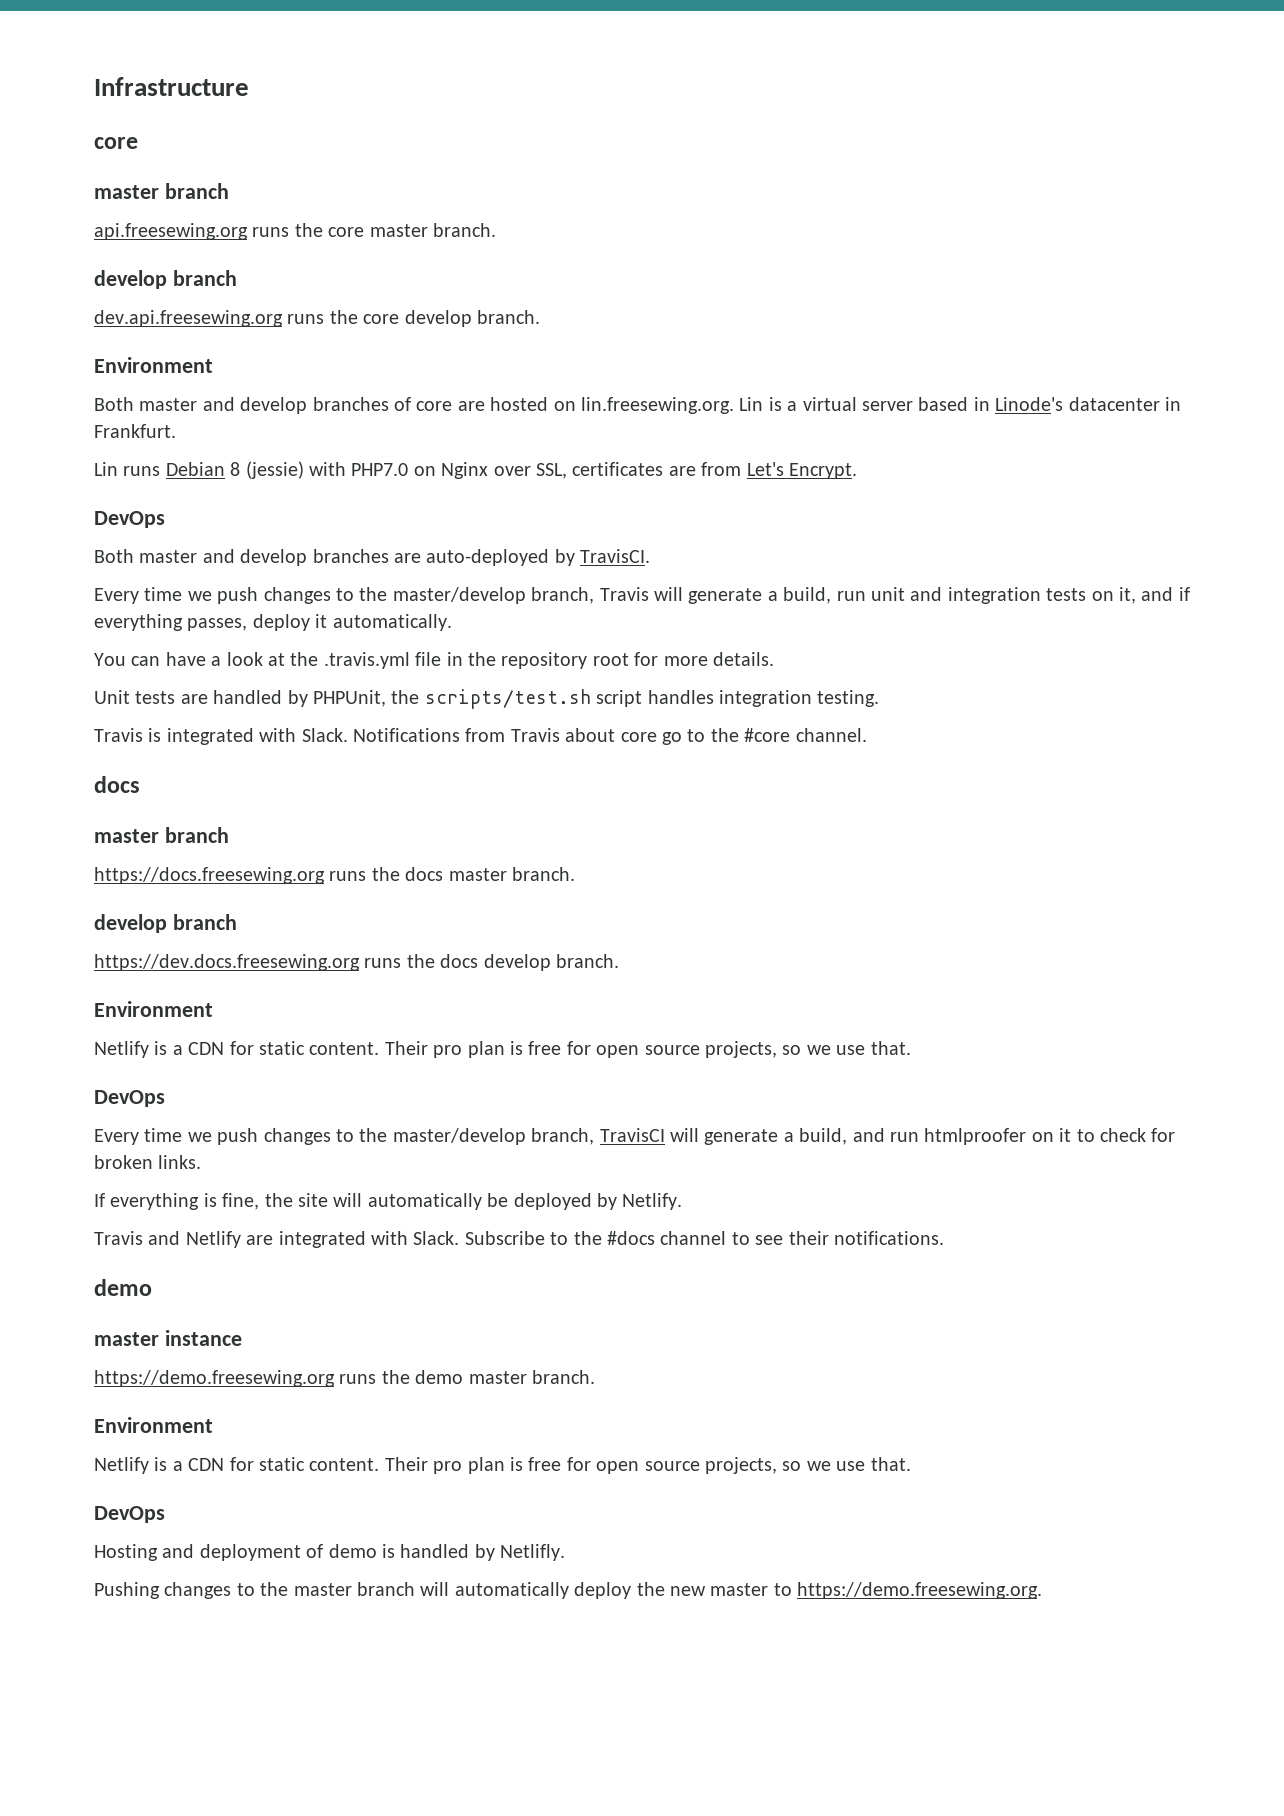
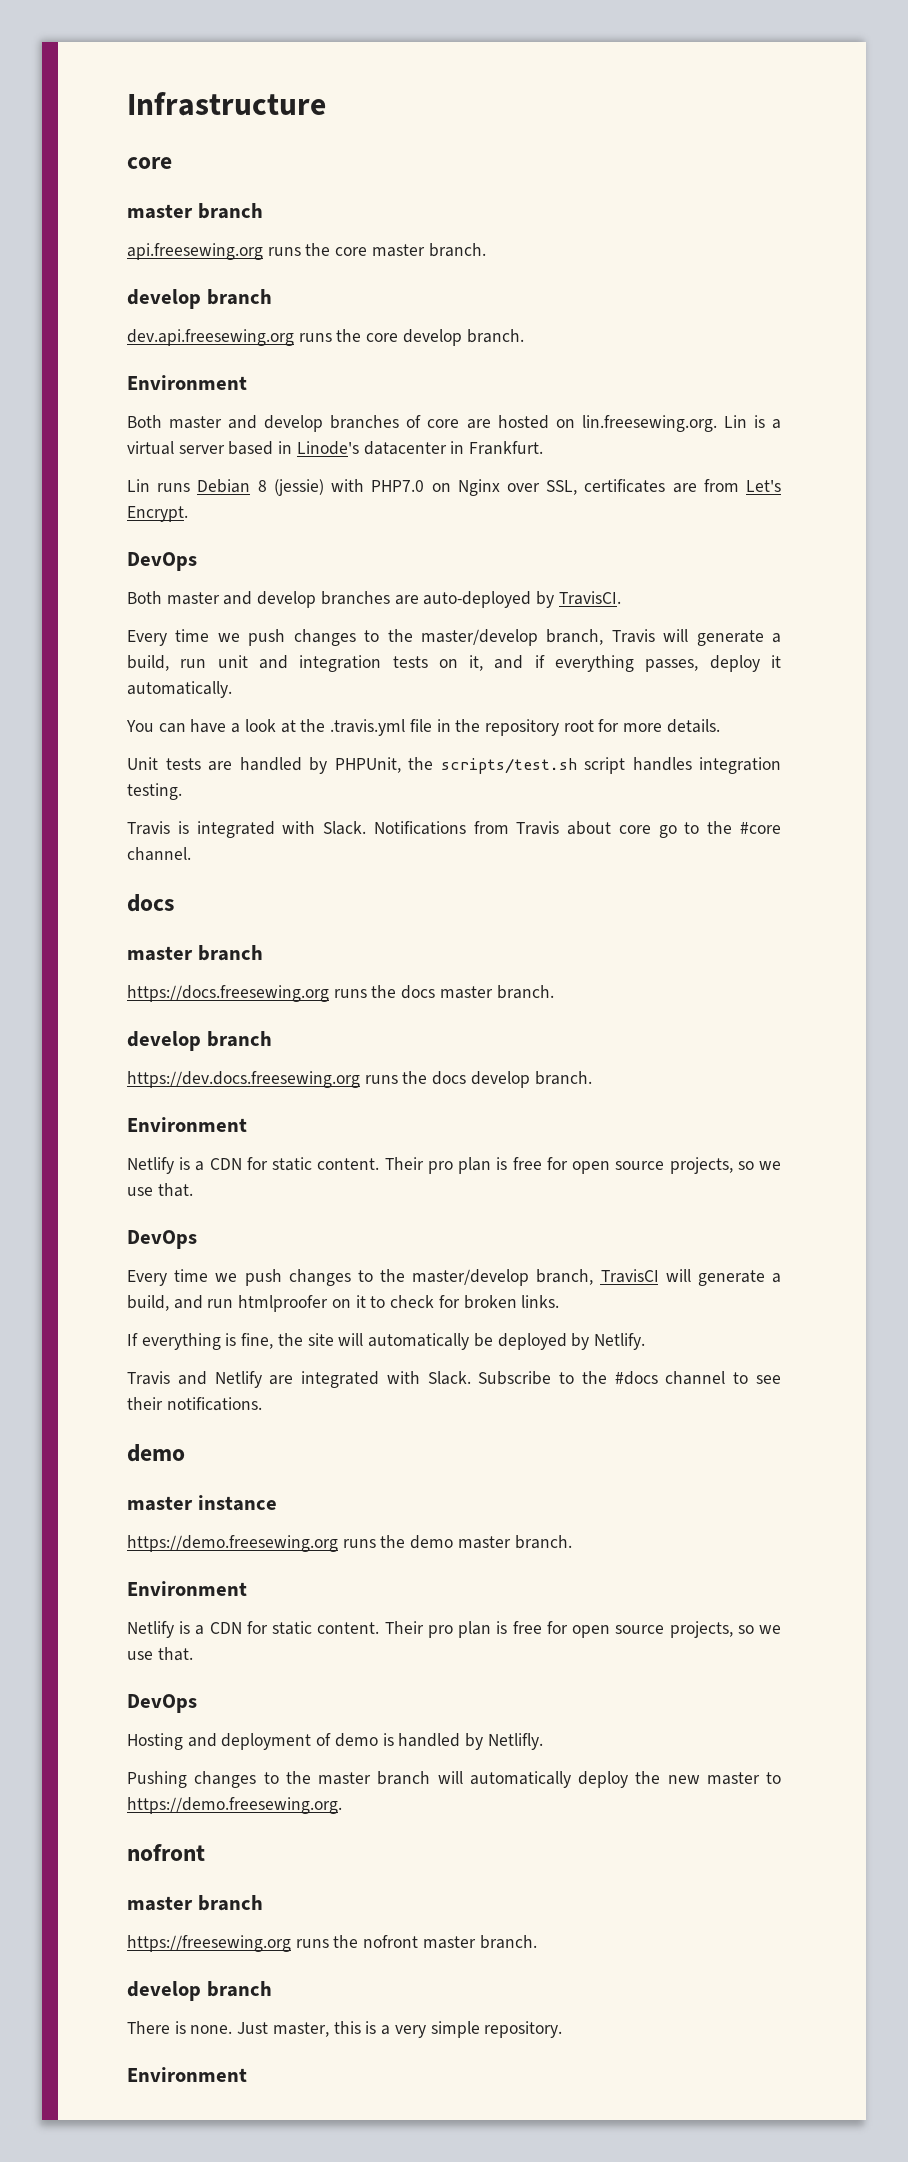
(1043, 1590) none -> [127,1844,205,1861] [127,1895,263,1911] [127,1935,537,1952] [127,1981,272,2001] [127,2021,563,2038] [127,2067,247,2082] // nofront // master branch // https://freesewing.org runs the nofront master branch. // develop branch // There is none. Just master, this is a very simple repository. // Environment

